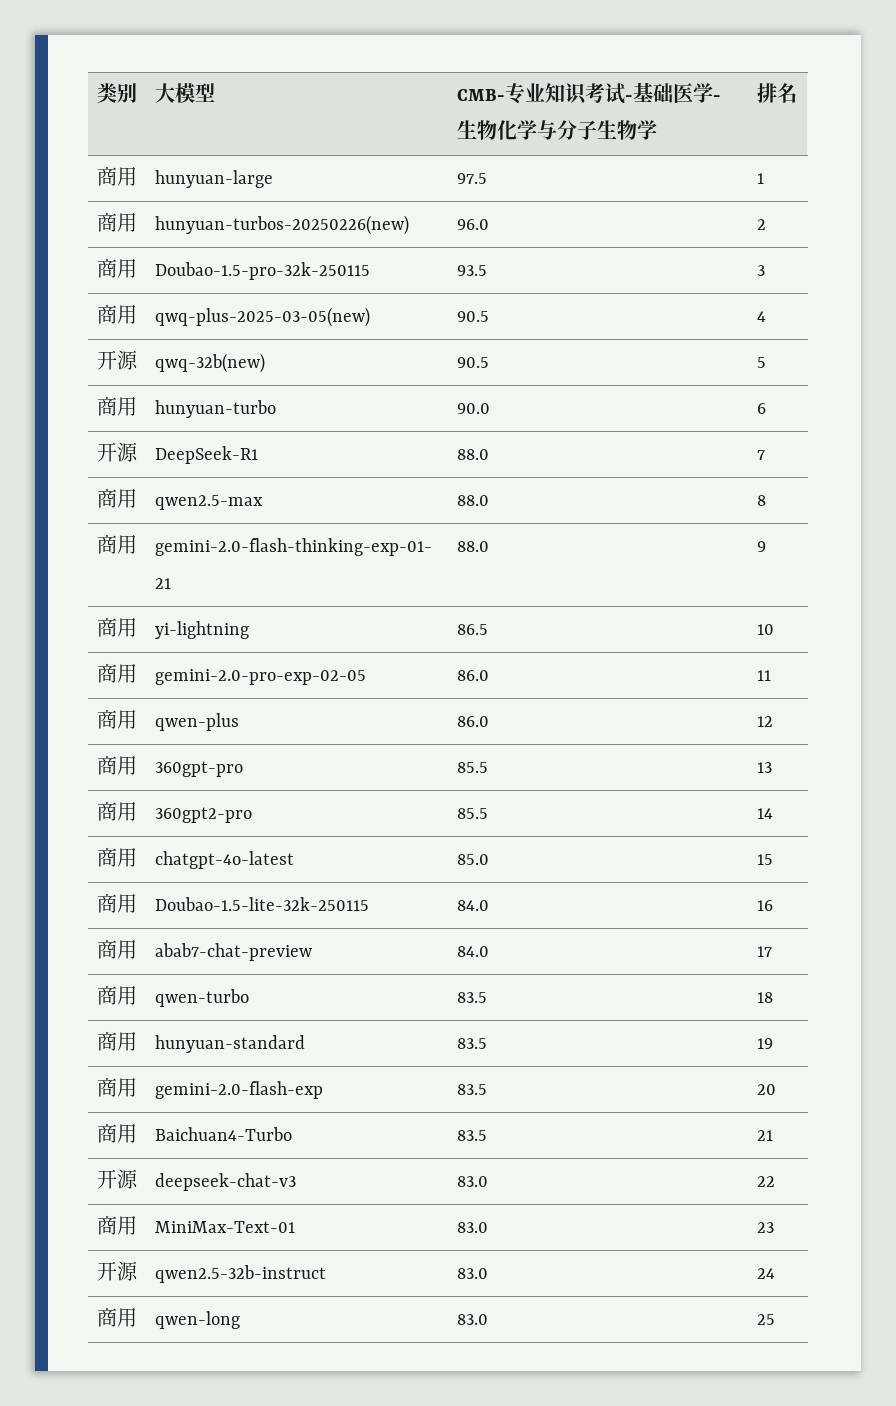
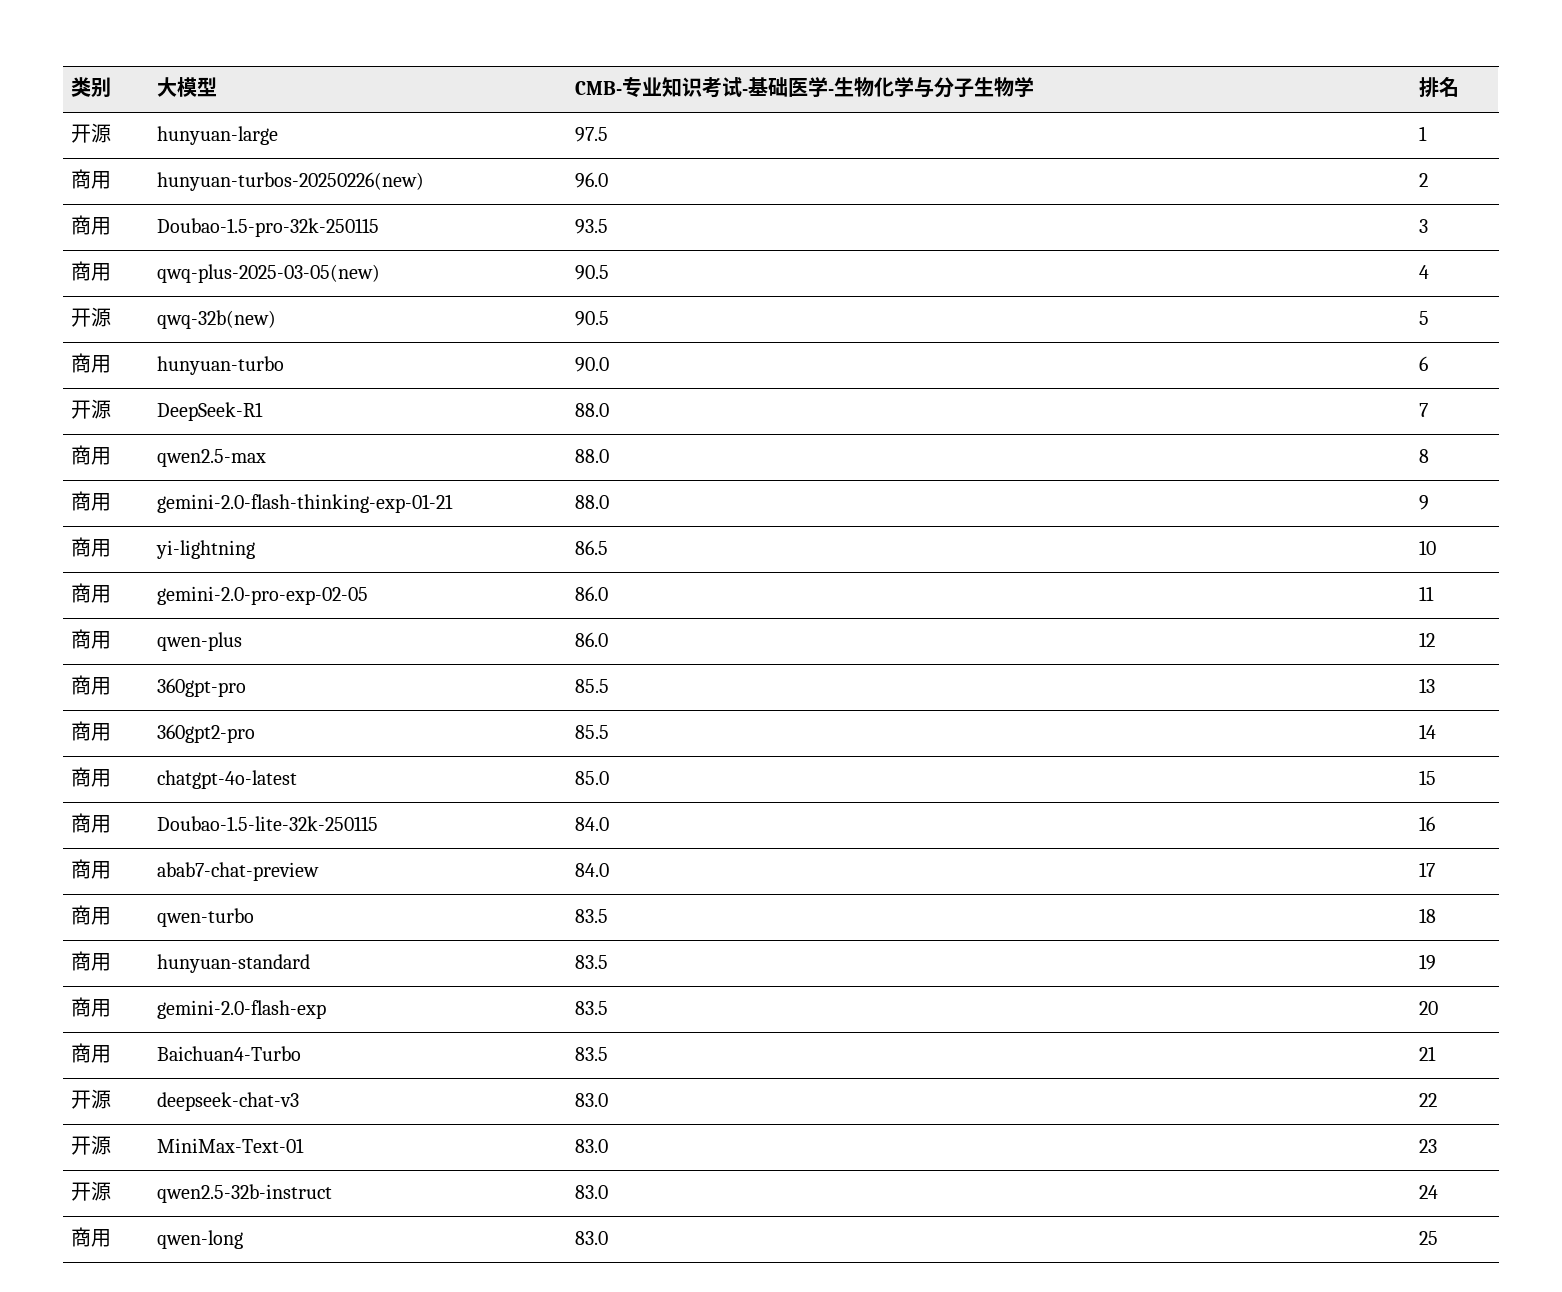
[96,166,137,186] 商用 -> [71,123,112,143] 开源
[96,1215,137,1235] 商用 -> [71,1135,112,1155] 开源

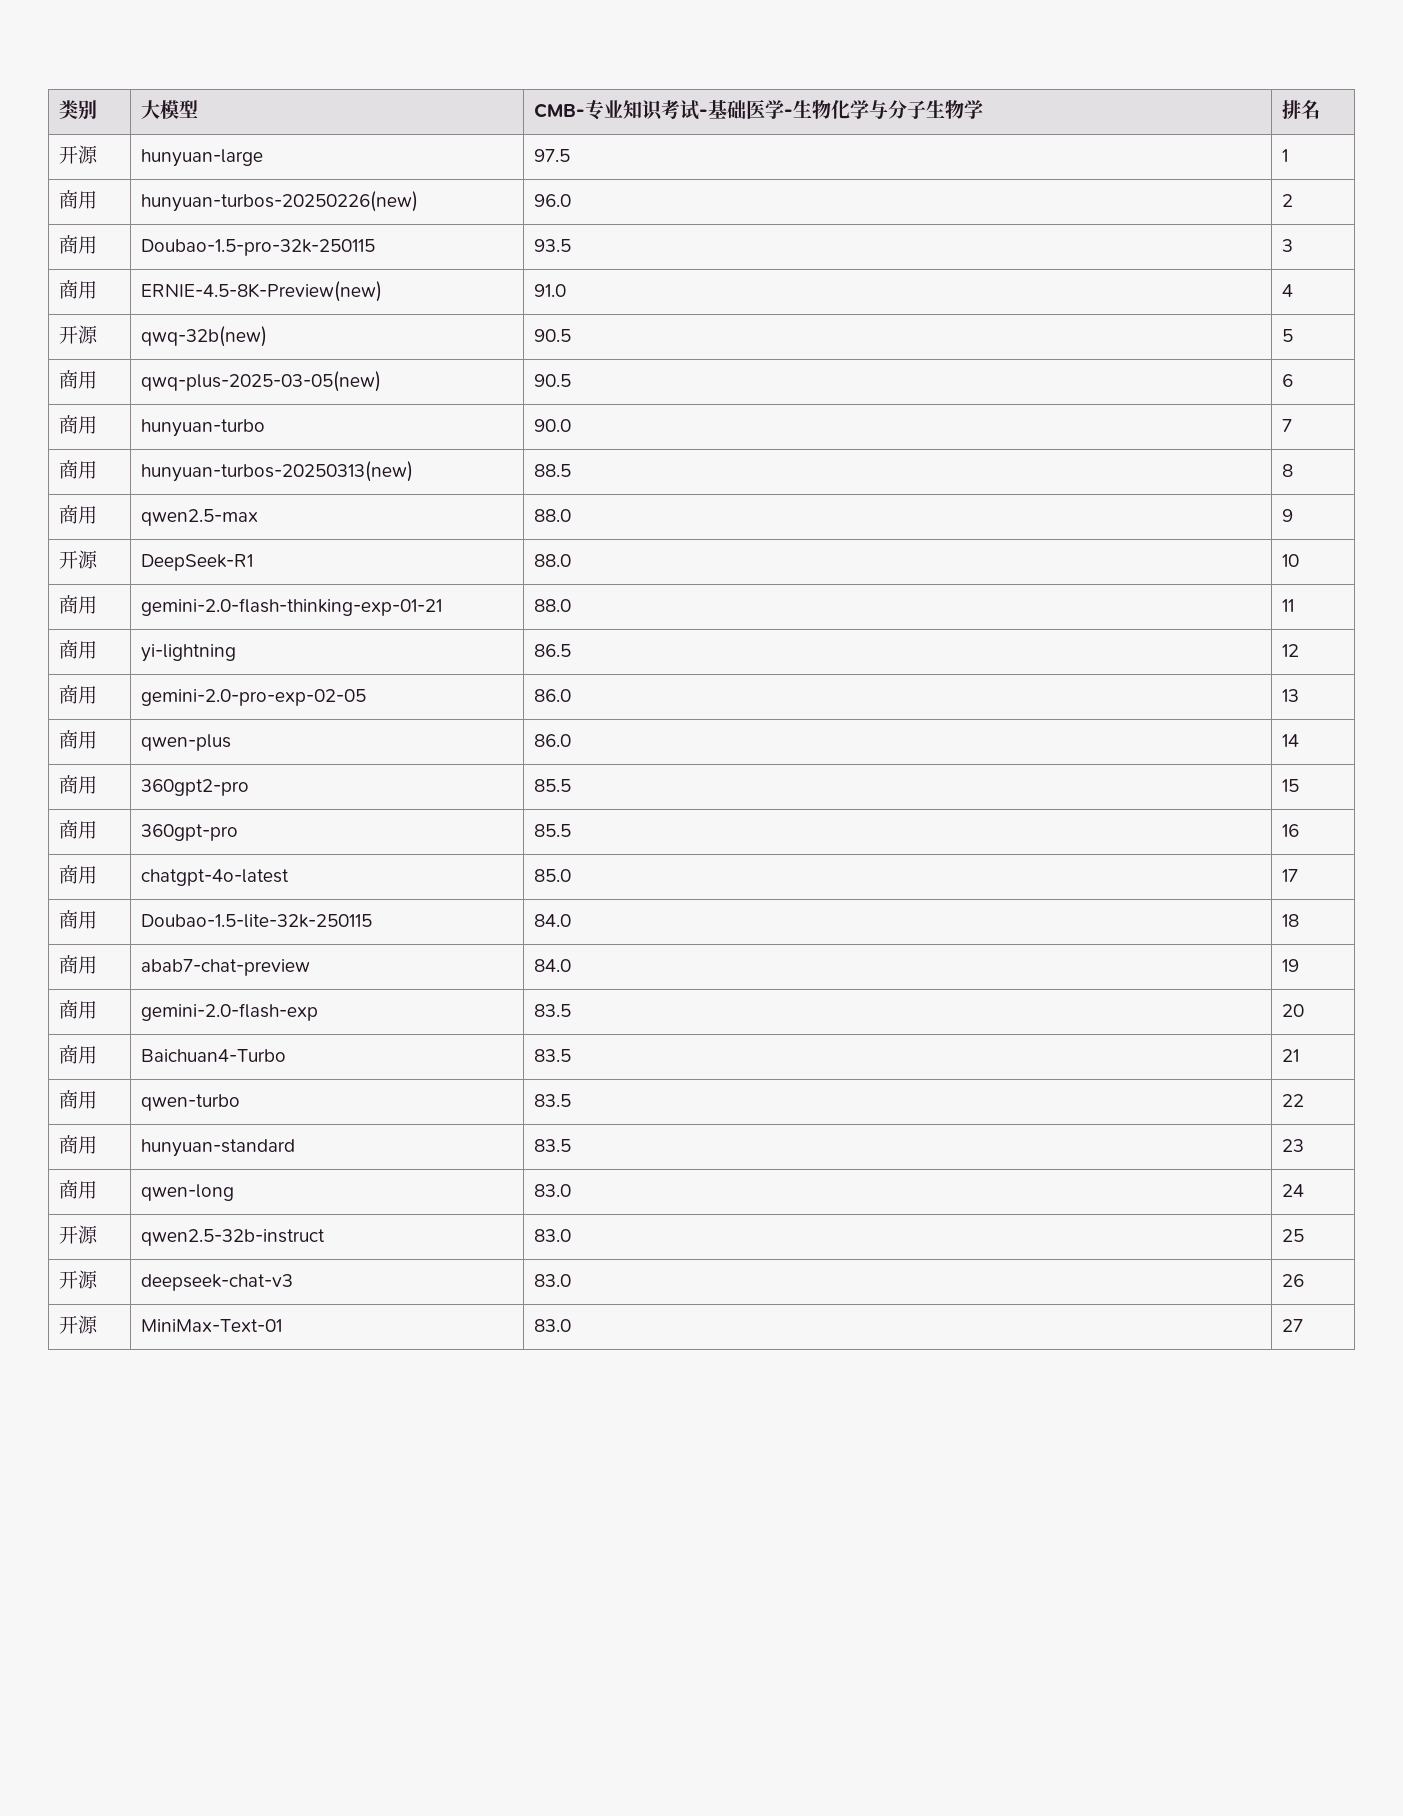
[157,264,381,283] [575,265,610,280] qwq-plus-2025-03-05(new) | 90.5 -> [141,281,383,302] [534,284,567,297] ERNIE-4.5-8K-Preview(new) | 91.0
(1430, 318) none -> [59,370,98,389] [141,371,382,392] [534,374,572,387] [1282,374,1294,387] // 商用 | qwq-plus-2025-03-05(new) | 90.5 | 6
[1419,356,1429,371] [71,399,112,419] [157,402,264,421] [575,403,610,417] [1419,403,1429,417] [71,445,112,465] [157,449,267,467] [575,449,610,463] [1419,449,1430,463] 6 // 开源 | DeepSeek-R1 | 88.0 | 7 // 商用 | qwen2.5-max | 88.0 | 8 -> [1282,419,1293,432] [59,460,98,479] [141,461,414,482] [534,464,572,477] [1282,464,1294,477] [59,505,98,524] [141,509,259,526] [534,509,572,522] [1282,509,1294,522] [59,550,99,569] [141,554,254,571] [534,554,572,567] [1282,554,1300,567] 7 // 商用 | hunyuan-turbos-20250313(new) | 88.5 | 8 // 商用 | qwen2.5-max | 88.0 | 9 // 开源 | DeepSeek-R1 | 88.0 | 10
[1419,495,1430,510] 9 -> [1282,599,1295,612] 11
[1419,540,1437,555] 10 -> [1282,644,1300,657] 12
[1419,586,1435,601] 11 -> [1282,689,1300,702] 13
[1419,632,1436,647] [71,675,112,695] [157,678,247,697] [575,679,610,693] [1419,678,1436,693] [71,721,112,741] [157,724,256,743] [575,725,610,739] [1419,724,1437,739] 12 // 商用 | 360gpt-pro | 85.5 | 13 // 商用 | 360gpt2-pro | 85.5 | 14 -> [1282,734,1300,747] [59,775,98,794] [141,779,250,796] [534,779,572,792] [1282,779,1300,792] [59,820,98,839] [141,824,239,841] [534,824,572,837] [1282,824,1300,837] 14 // 商用 | 360gpt2-pro | 85.5 | 15 // 商用 | 360gpt-pro | 85.5 | 16
[1419,770,1437,785] 15 -> [1282,869,1299,882] 17
[1419,816,1436,831] 16 -> [1282,914,1300,927] 18
[1419,862,1436,877] [71,905,112,925] [157,908,255,927] [575,909,609,923] [1419,908,1437,923] [71,951,112,971] [157,954,311,973] [575,955,609,969] | 17 // 商用 | qwen-turbo | 83.5 | 18 // 商用 | hunyuan-standard | 83.5 -> (572, 965) none
(1437, 1053) none -> [59,1090,98,1109] [141,1094,241,1111] [534,1094,572,1107] [1282,1094,1305,1107] [59,1135,98,1154] [141,1139,296,1157] [534,1139,572,1152] [1282,1139,1305,1152] [59,1180,98,1199] [141,1184,235,1201] [534,1184,572,1197] [1282,1184,1305,1197] [59,1225,99,1244] [141,1229,326,1246] [534,1229,572,1242] [1282,1229,1305,1242] // 商用 | qwen-turbo | 83.5 | 22 // 商用 | hunyuan-standard | 83.5 | 23 // 商用 | qwen-long | 83.0 | 24 // 开源 | qwen2.5-32b-instruct | 83.0 | 25
[1419,1093,1438,1107] 22 -> [1282,1274,1305,1287] 26
[1419,1139,1438,1153] [71,1181,112,1201] [157,1184,333,1203] [575,1185,609,1199] [1419,1185,1439,1199] [71,1227,112,1247] [157,1230,244,1249] [575,1231,609,1245] [1419,1231,1439,1245] 23 // 开源 | qwen2.5-32b-instruct | 83.0 | 24 // 商用 | qwen-long | 83.0 | 25 -> [1282,1319,1304,1332] 27

